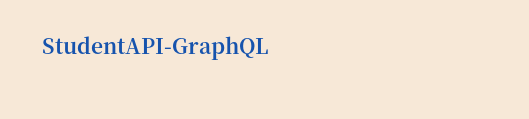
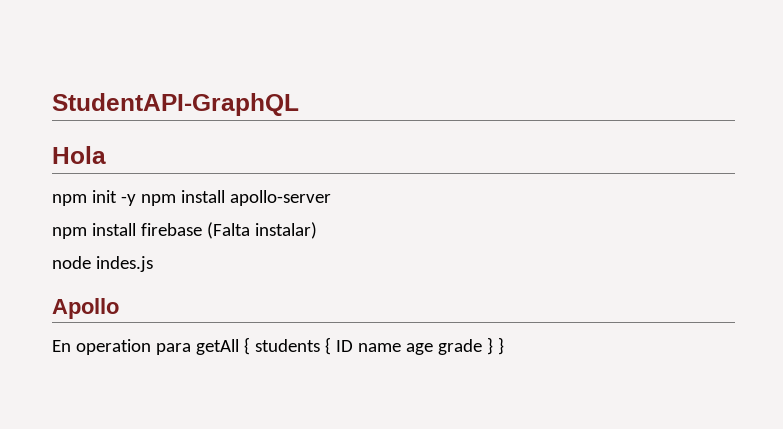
(268, 48) none -> [52,146,106,164] [52,190,331,206] [52,222,317,239] [52,256,153,272] [52,298,119,319] [52,337,504,355] // Hola // npm init -y npm install apollo-server // npm install firebase (Falta instalar) // node indes.js // Apollo // En operation para getAll { students { ID name age grade } }

